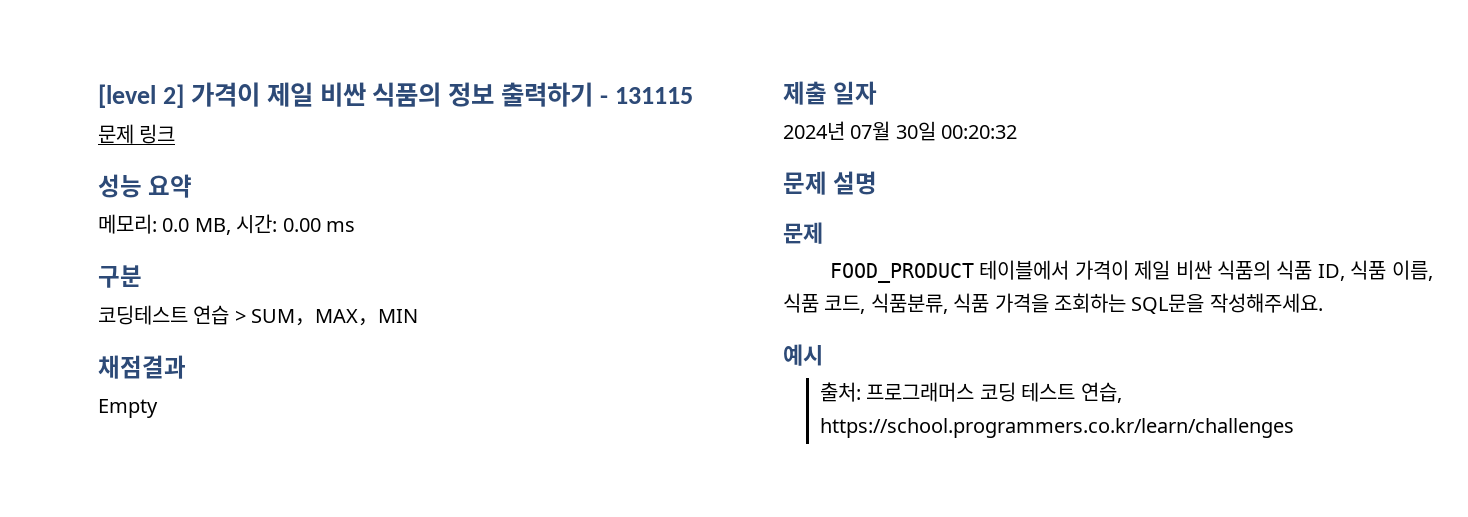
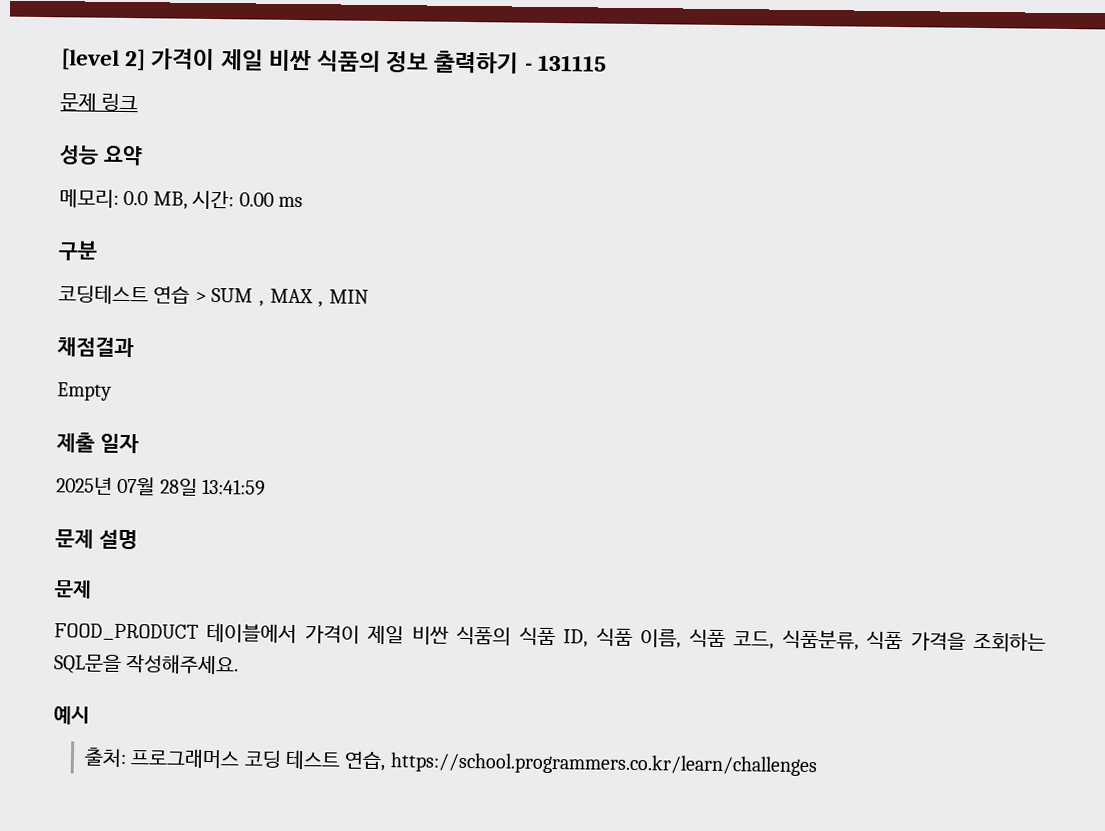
[783,121,1018,141] 2024년 07월 30일 00:20:32 -> [56,476,267,496] 2025년 07월 28일 13:41:59

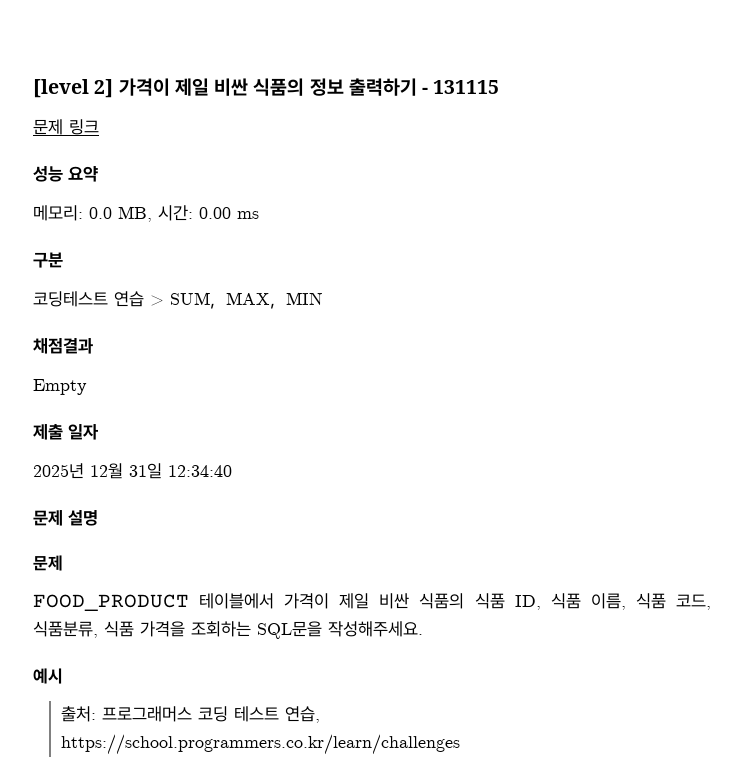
[117,476,267,496] 07월 28일 13:41:59 -> [90,463,232,479] 12월 31일 12:34:40

